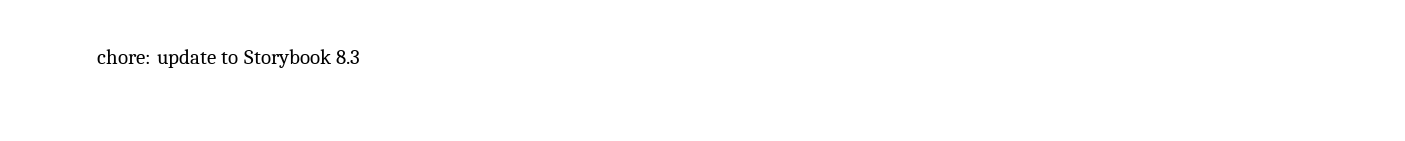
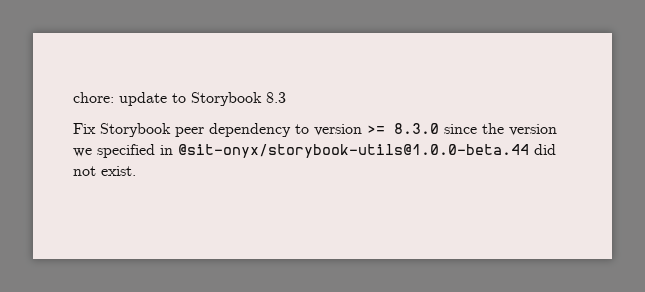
(361, 57) none -> [73,123,557,137] [73,144,556,158] [73,166,136,176] // Fix Storybook peer dependency to version >= 8.3.0 since the version we specified in @sit-onyx/storybook-utils@1.0.0-beta.44 did not exist.

